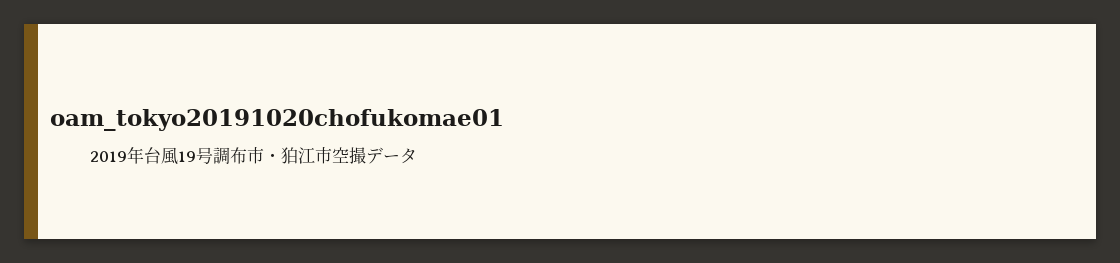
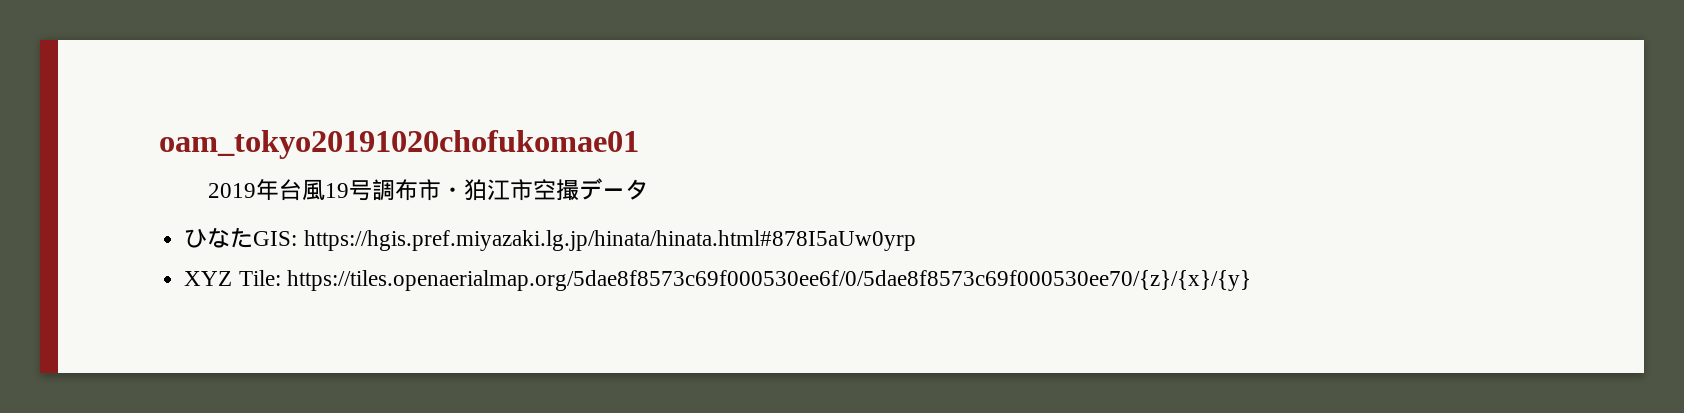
(417, 156) none -> [184,227,916,251] [184,270,1251,291] // ひなたGIS: https://hgis.pref.miyazaki.lg.jp/hinata/hinata.html#878I5aUw0yrp // XYZ Tile: https://tiles.openaerialmap.org/5dae8f8573c69f000530ee6f/0/5dae8f8573c69f000530ee70/{z}/{x}/{y}

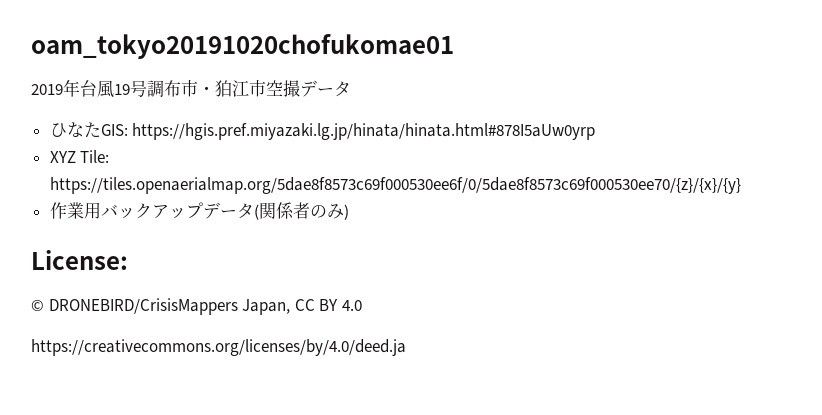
(1251, 280) none -> [49,202,349,220] [31,250,128,270] [31,298,362,315] [31,339,406,356] // 作業用バックアップデータ(関係者のみ) // License: // © DRONEBIRD/CrisisMappers Japan, CC BY 4.0 // https://creativecommons.org/licenses/by/4.0/deed.ja

